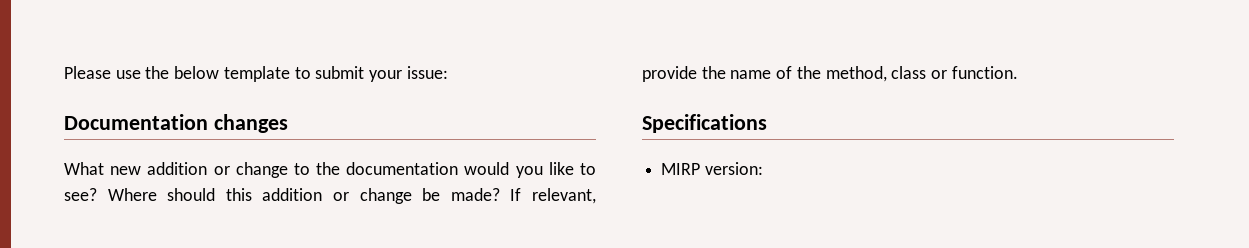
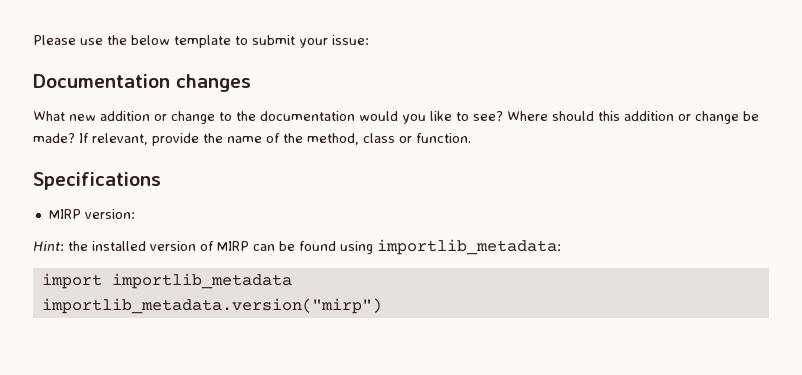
(763, 168) none -> [33,239,561,255] [41,273,292,289] [41,298,382,314] // Hint: the installed version of MIRP can be found using importlib_metadata: // import importlib_metadata // importlib_metadata.version("mirp")

